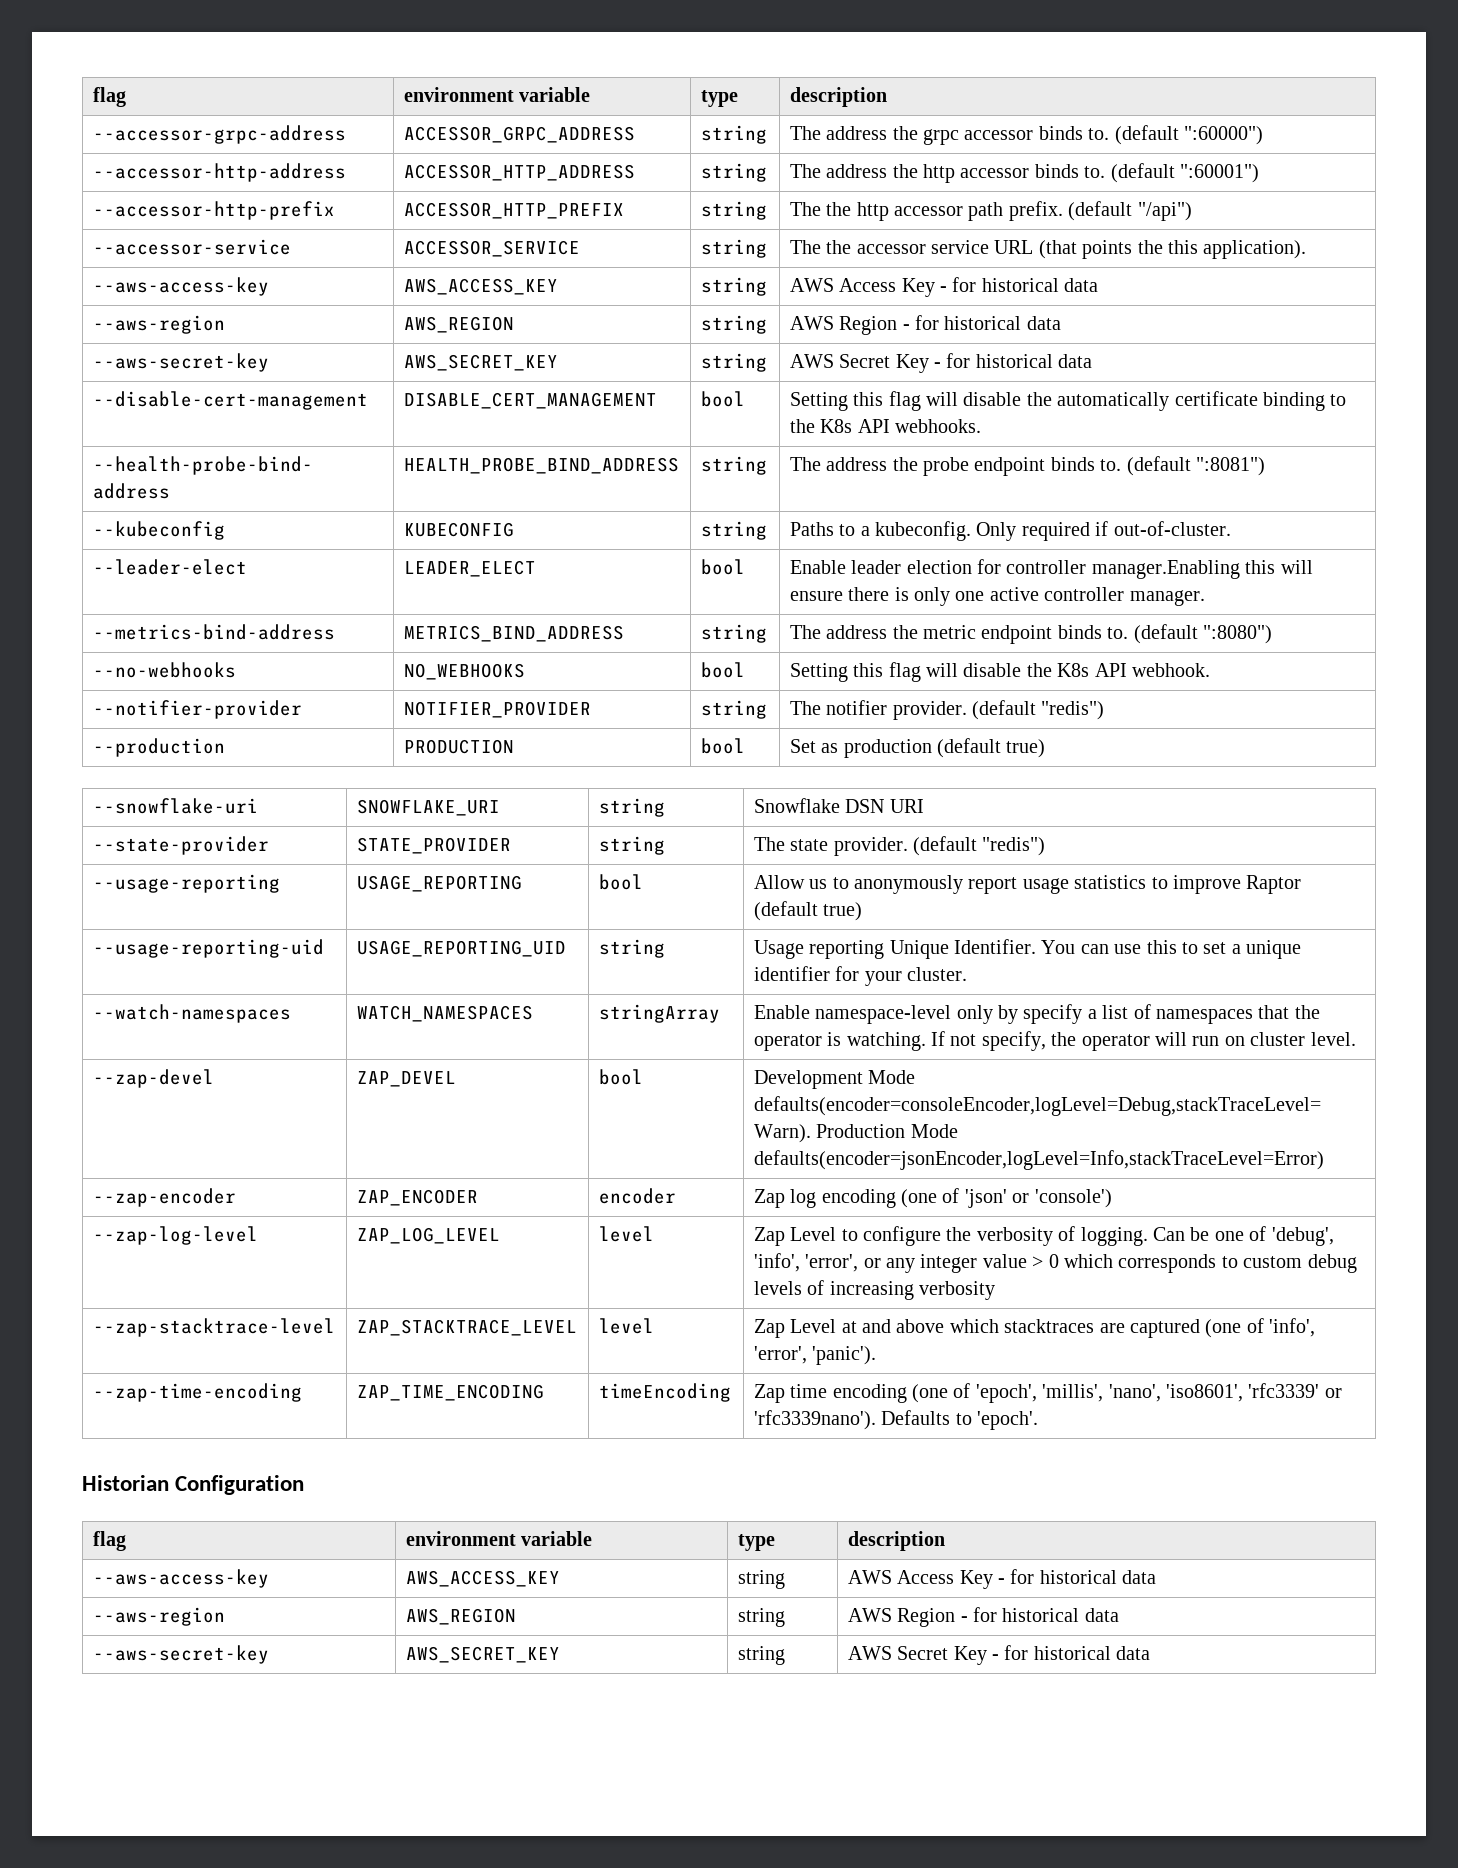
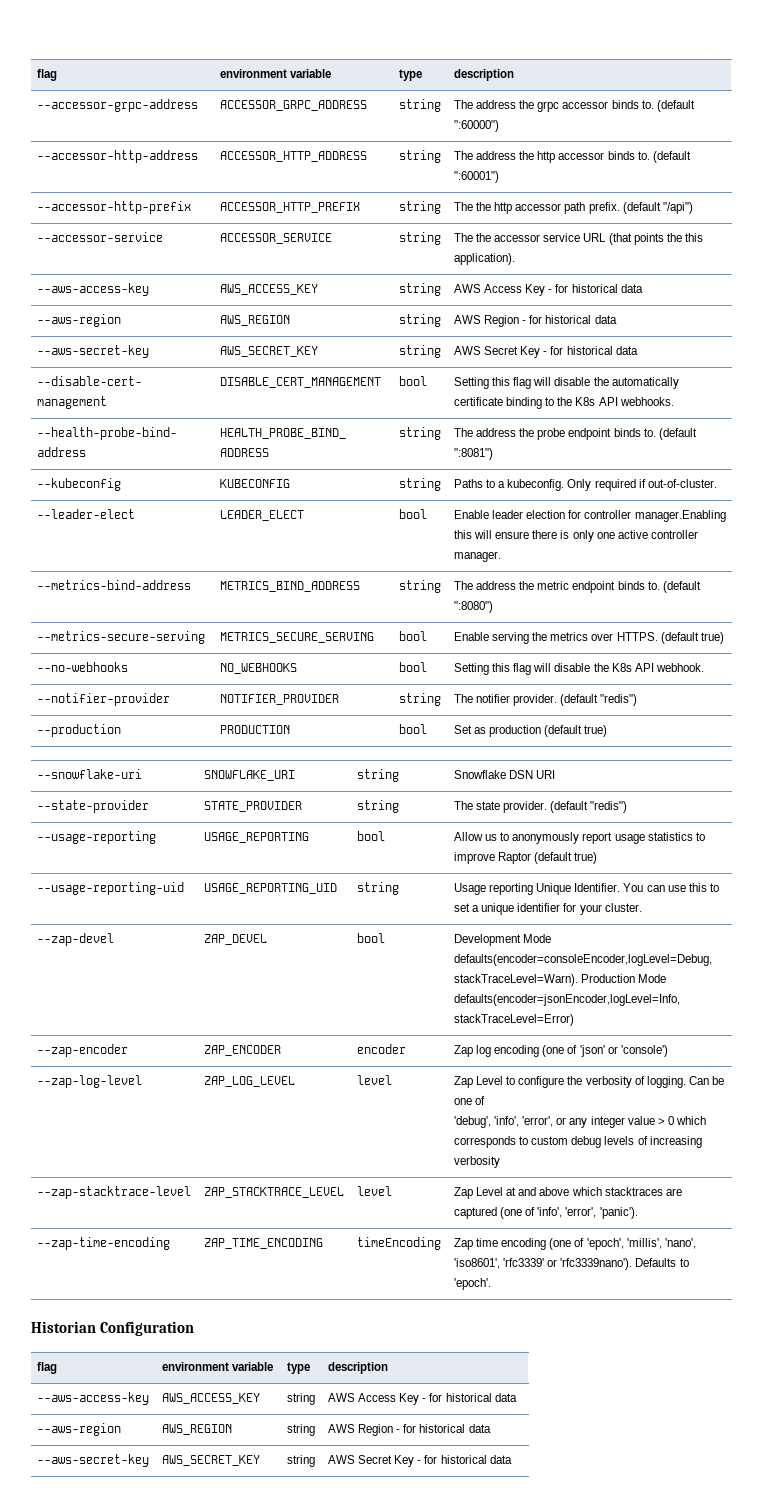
(1272, 634) none -> [37,631,206,644] [220,632,375,643] [399,631,428,641] [454,632,724,644] // --metrics-secure-serving | METRICS_SECURE_SERVING | bool | Enable serving the metrics over HTTPS. (default true)
[92,1004,291,1023] [356,1005,533,1022] [598,1004,720,1023] [753,1004,1320,1024] [753,1031,1356,1051] // --watch-namespaces | WATCH_NAMESPACES | stringArray | Enable namespace-level only by specify a list of namespaces that the operator is watching. If not specify, the operator will run on cluster level. -> (642, 907) none
(1267, 1233) none -> (486, 1100) //

